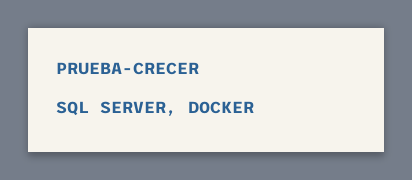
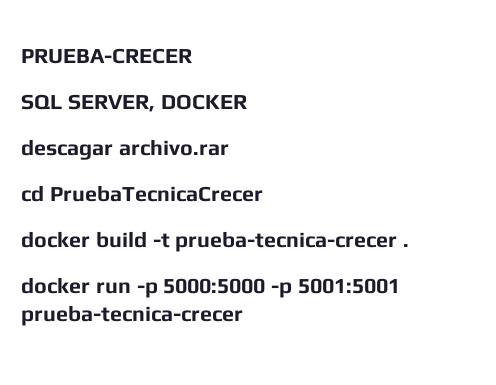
(254, 107) none -> [21,139,229,160] [21,185,263,202] [21,231,410,252] [21,277,401,298] [21,305,243,326] // descagar archivo.rar // cd PruebaTecnicaCrecer // docker build -t prueba-tecnica-crecer . // docker run -p 5000:5000 -p 5001:5001 prueba-tecnica-crecer

